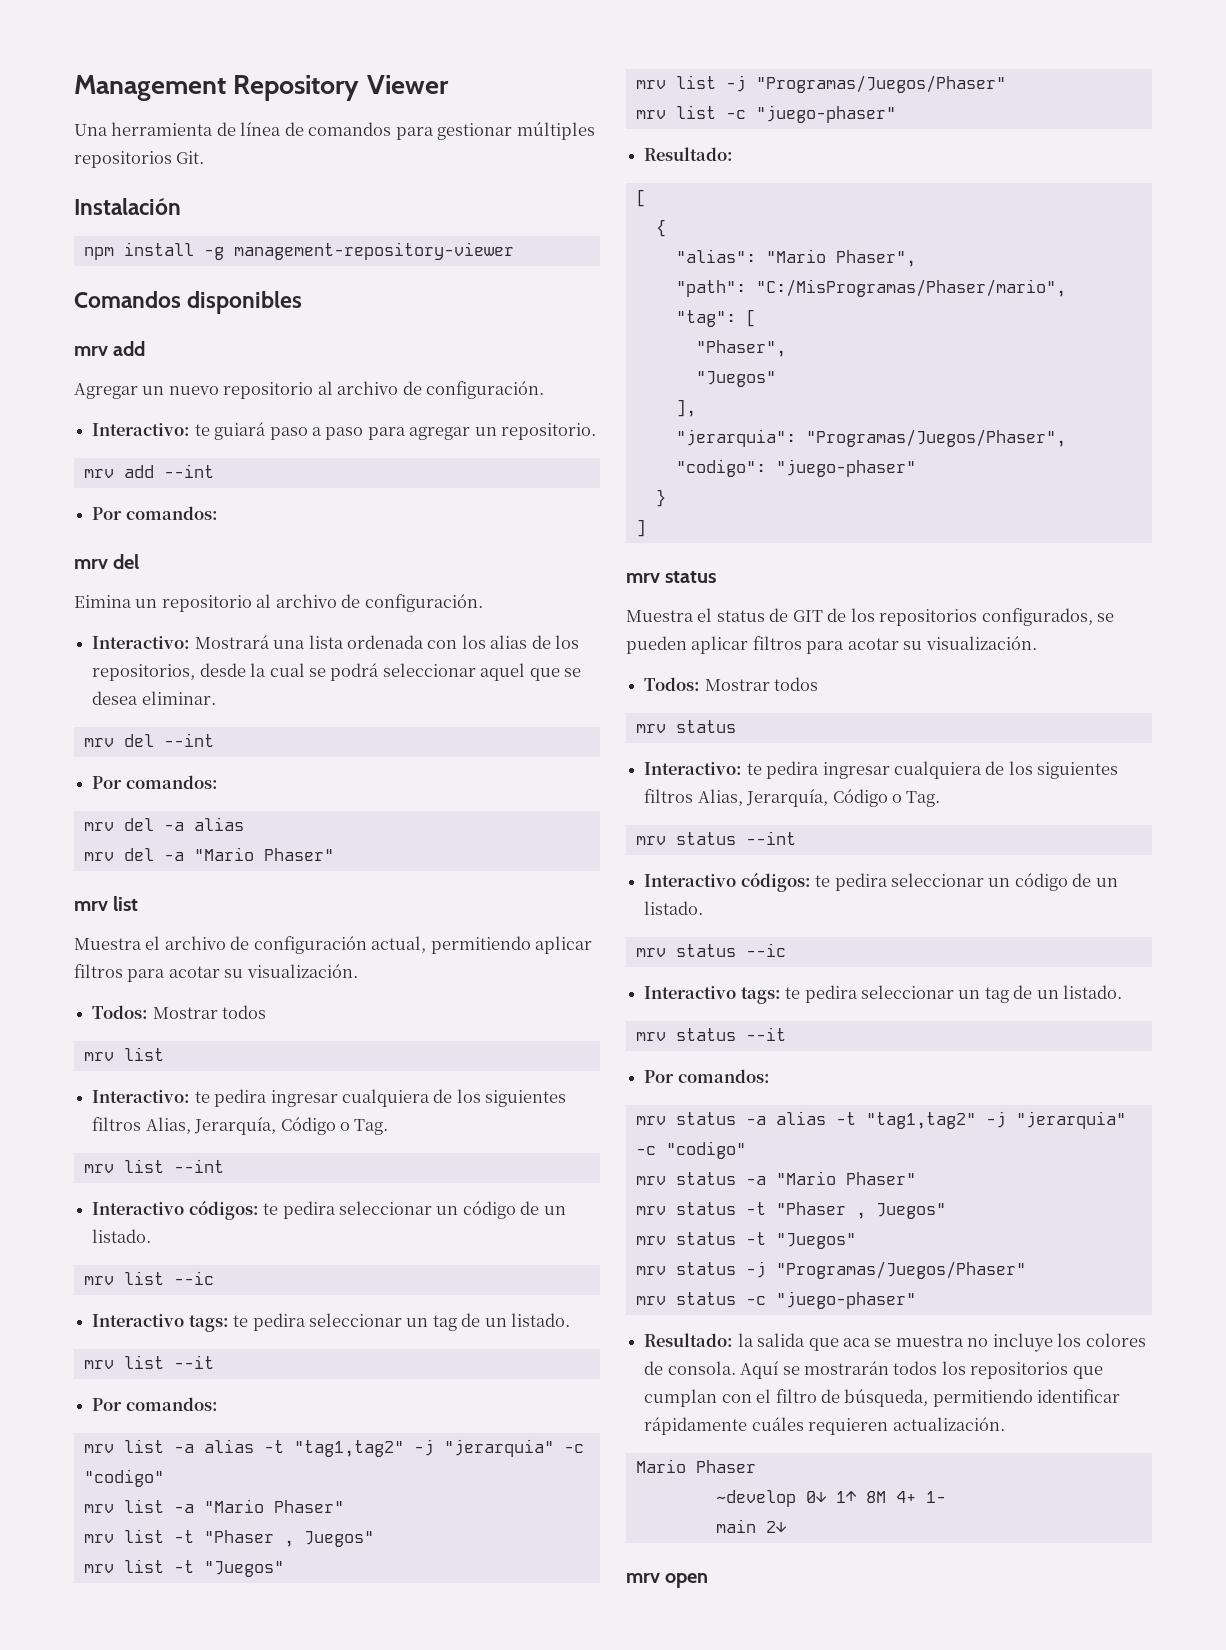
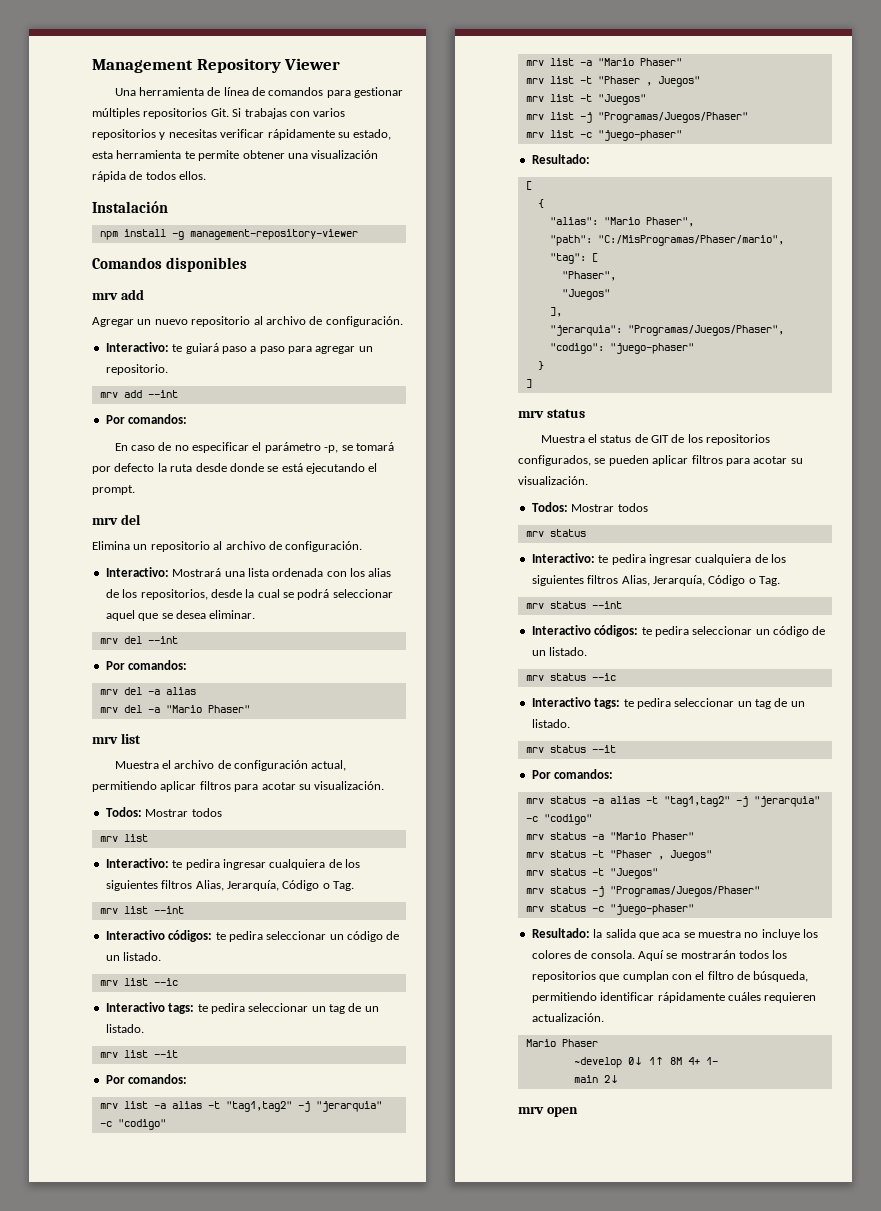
(205, 157) none -> [232,108,346,119] [92,129,392,140] [92,150,379,161] [92,171,207,182] Si trabajas con varios repositorios y necesitas verificar rápidamente su estado, esta herramienta te permite obtener una visualización rápida de todos ellos.
(218, 513) none -> [114,442,394,453] [92,463,378,474] [92,485,135,495] // En caso de no especificar el parámetro -p, se tomará por defecto la ruta desde donde se está ejecutando el prompt.
[74,595,132,608] Eimina -> [92,541,130,550] Elimina

